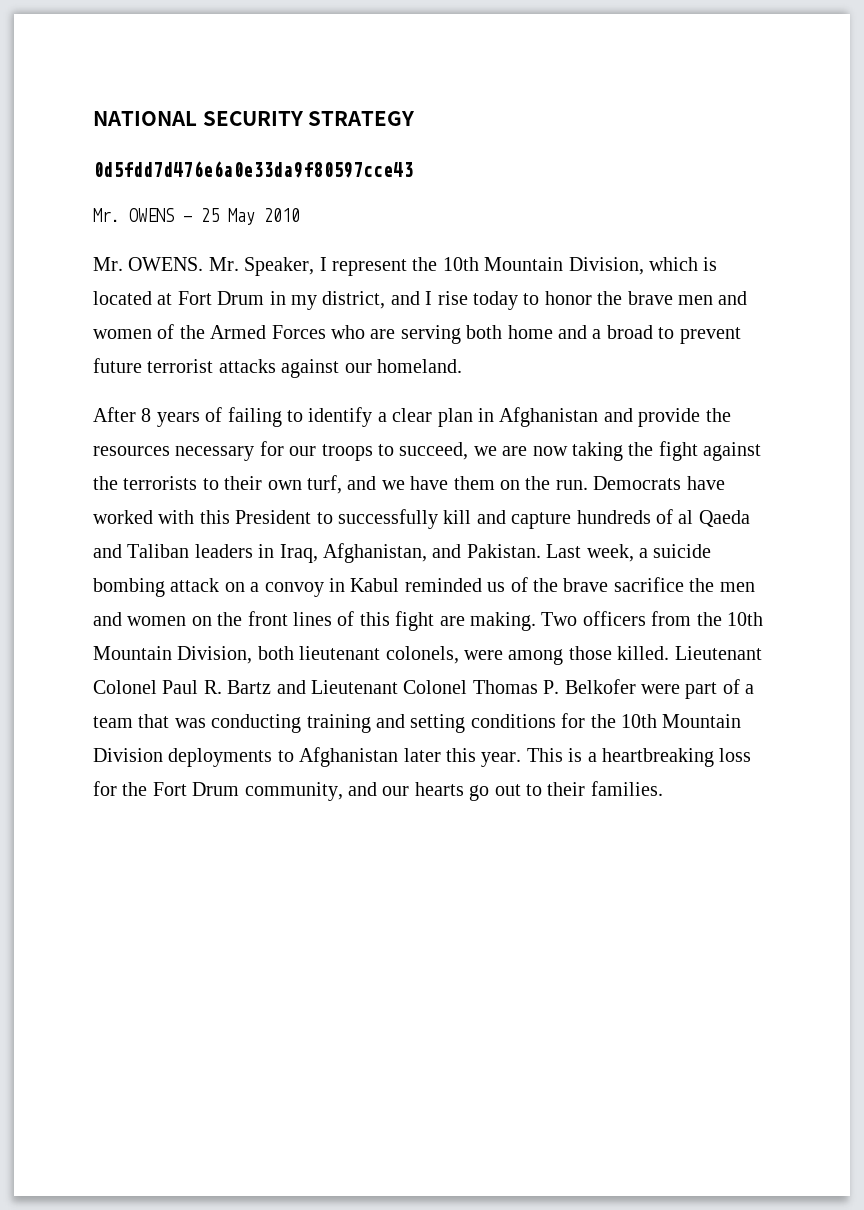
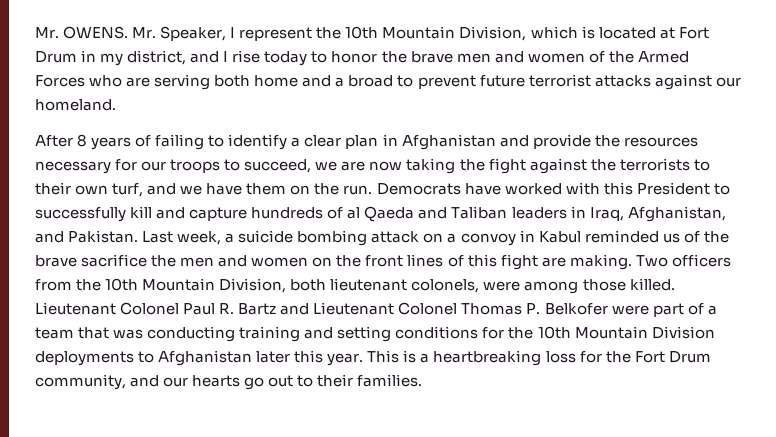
[93,111,416,126] [93,161,413,178] [93,208,300,225] NATIONAL SECURITY STRATEGY // 0d5fdd7d476e6a0e33da9f80597cce43 // Mr. OWENS — 25 May 2010 // -> (35, 32) none

